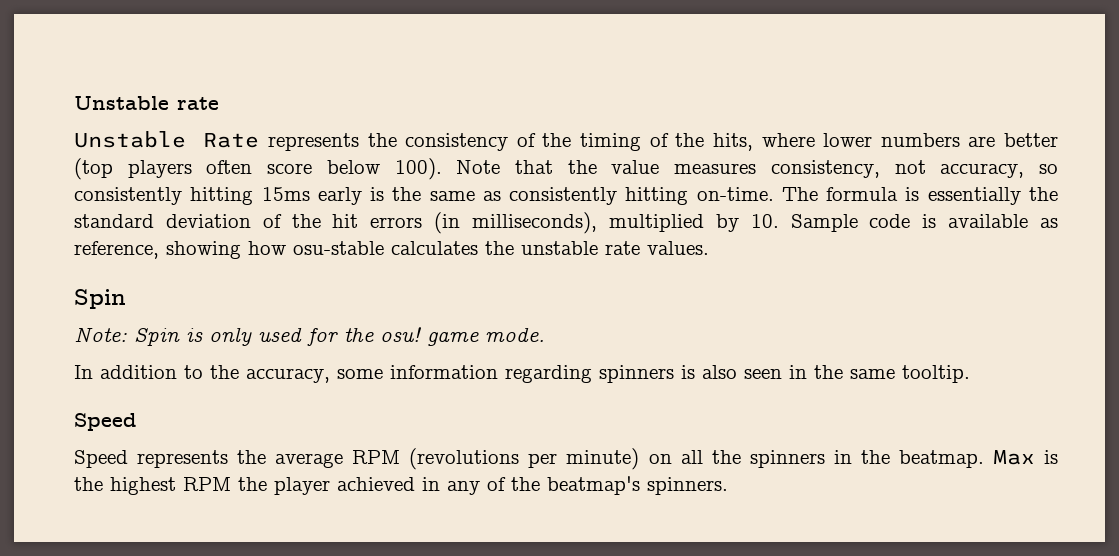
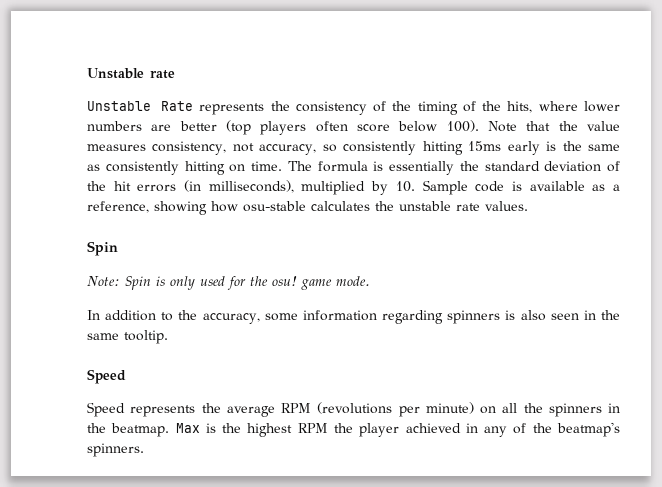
[696,187,774,201] on-time. -> [229,161,282,172] on time.
(1058, 223) none -> [612,184,620,191] a

